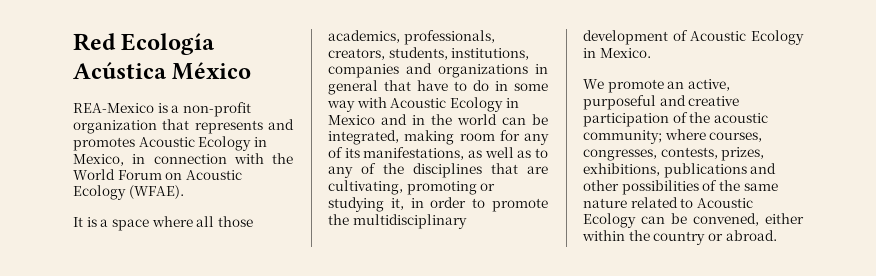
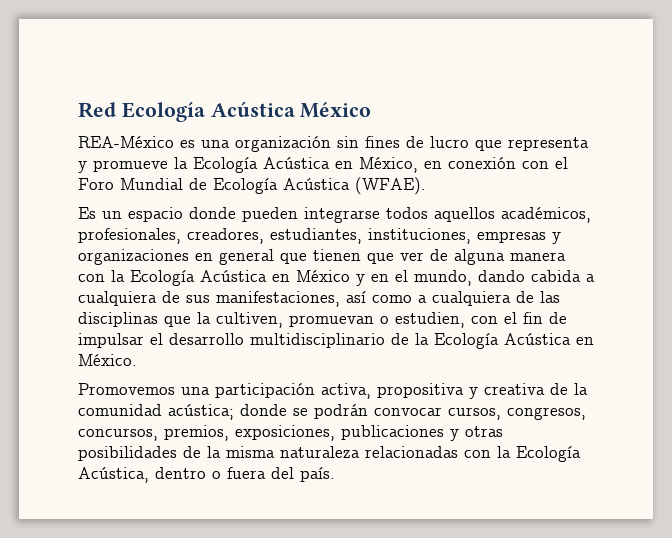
[73,102,251,117] [73,119,294,134] [73,136,267,151] [73,153,293,166] [73,169,242,180] [73,185,184,200] [73,216,253,231] [328,30,495,45] [328,47,530,60] [328,63,548,78] [328,80,548,95] [327,97,519,112] [328,114,548,125] [328,130,549,145] [328,147,548,160] [328,163,548,178] [328,180,496,195] [328,197,548,212] [328,214,467,229] [583,30,804,45] [583,48,651,58] [583,79,730,93] [583,95,740,110] [583,112,768,127] [583,129,763,144] [583,147,765,161] [583,163,777,178] [583,180,778,195] [583,197,753,208] [583,213,804,228] [582,230,777,245] REA-Mexico is a non-profit organization that represents and promotes Acoustic Ecology in Mexico, in connection with the World Forum on Acoustic Ecology (WFAE). // It is a space where all those academics, professionals, creators, students, institutions, companies and organizations in general that have to do in some way with Acoustic Ecology in Mexico and in the world can be integrated, making room for any of its manifestations, as well as to any of the disciplines that are cultivating, promoting or studying it, in order to promote the multidisciplinary development of Acoustic Ecology in Mexico. // We promote an active, purposeful and creative participation of the acoustic community; where courses, congresses, contests, prizes, exhibitions, publications and other possibilities of the same nature related to Acoustic Ecology can be convened, either within the country or abroad. -> [78,136,589,152] [78,157,568,173] [78,177,426,195] [78,207,591,223] [78,228,561,244] [78,249,566,265] [78,270,595,286] [78,291,560,307] [78,312,567,328] [78,333,594,349] [78,354,137,366] [78,383,588,399] [78,404,586,420] [78,425,503,441] [78,446,581,462] [78,467,335,483] REA-México es una organización sin fines de lucro que representa y promueve la Ecología Acústica en México, en conexión con el Foro Mundial de Ecología Acústica (WFAE). // Es un espacio donde pueden integrarse todos aquellos académicos, profesionales, creadores, estudiantes, instituciones, empresas y organizaciones en general que tienen que ver de alguna manera con la Ecología Acústica en México y en el mundo, dando cabida a cualquiera de sus manifestaciones, así como a cualquiera de las disciplinas que la cultiven, promuevan o estudien, con el fin de impulsar el desarrollo multidisciplinario de la Ecología Acústica en México. // Promovemos una participación activa, propositiva y creativa de la comunidad acústica; donde se podrán convocar cursos, congresos, concursos, premios, exposiciones, publicaciones y otras posibilidades de la misma naturaleza relacionadas con la Ecología Acústica, dentro o fuera del país.

